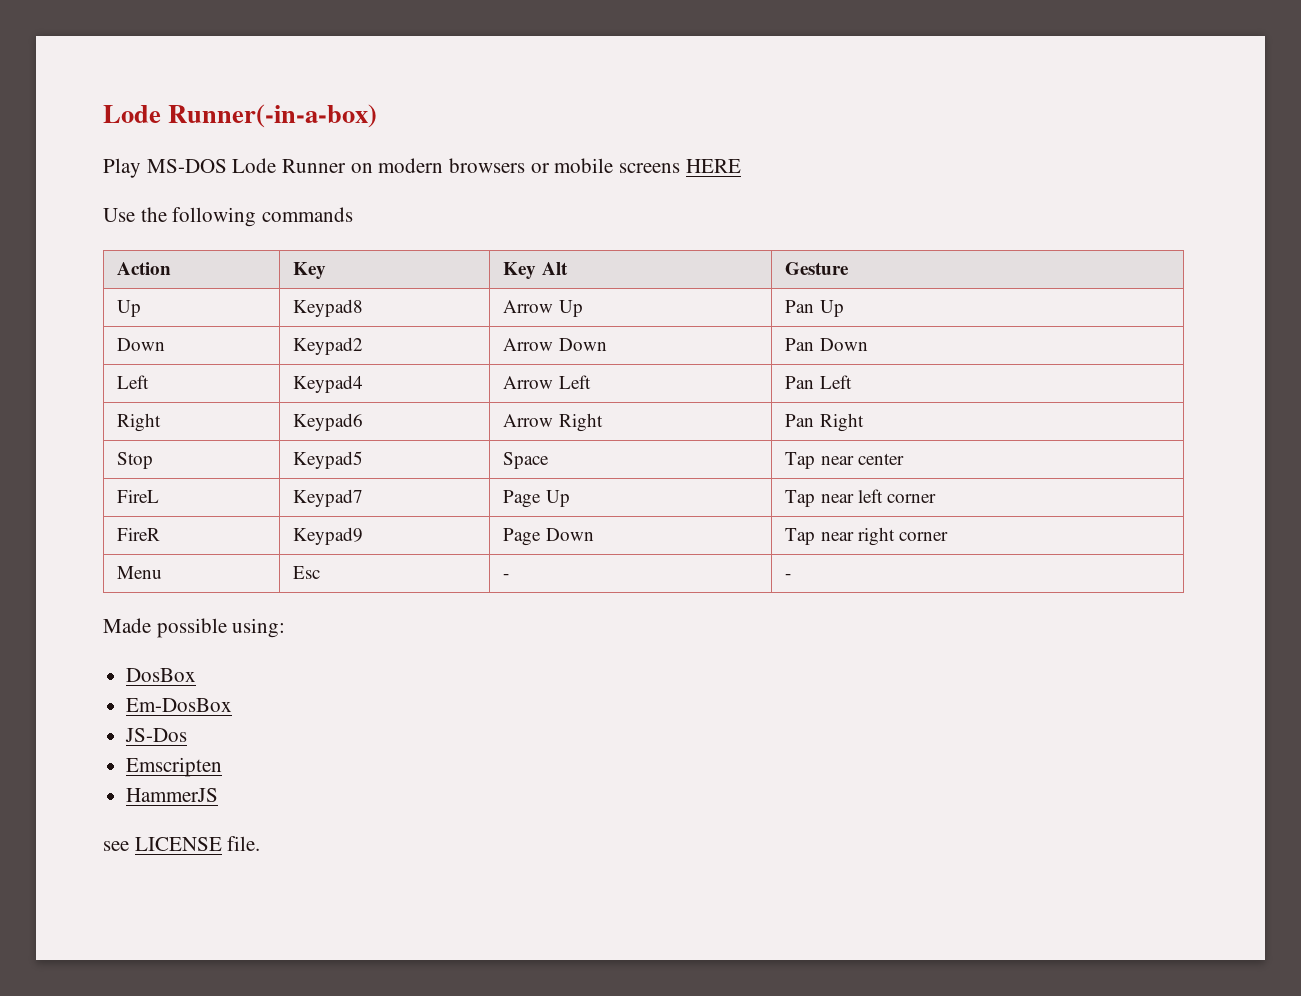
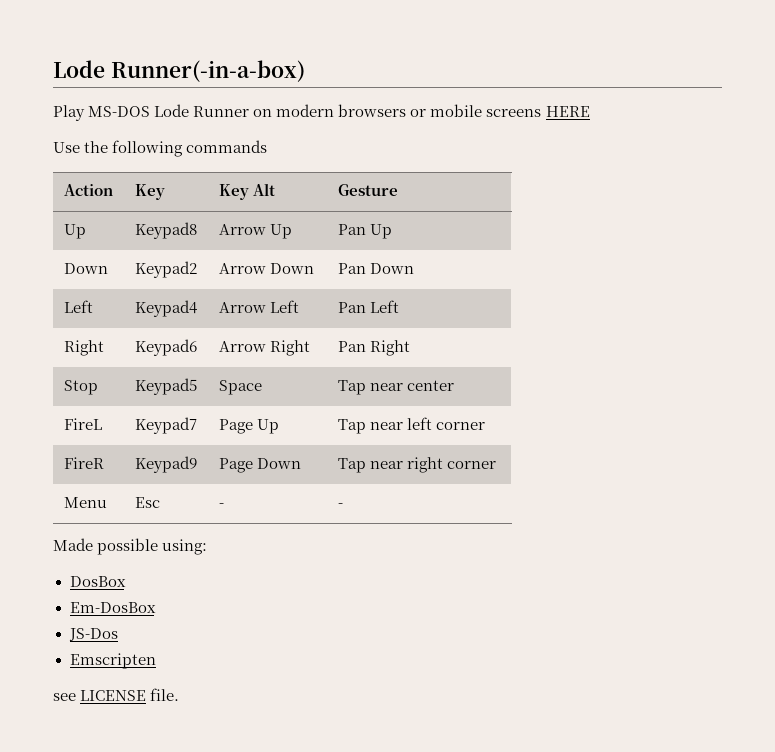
[126,788,219,802] // HammerJS -> (156, 661) none

